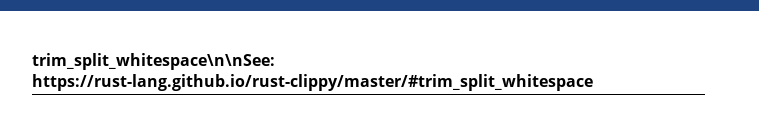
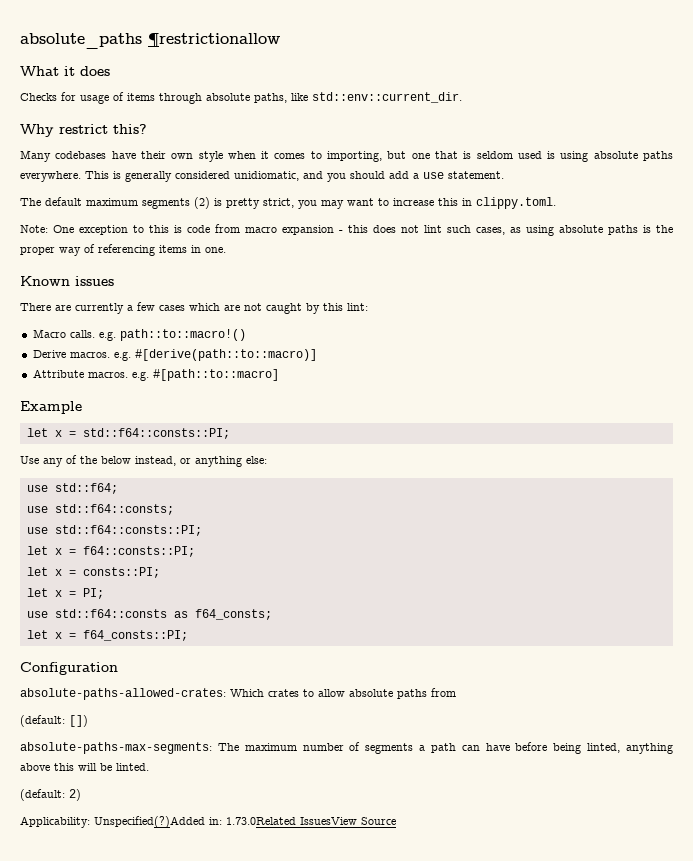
[32,53,275,70] [32,74,593,91] trim_split_whitespace\n\nSee: https://rust-lang.github.io/rust-clippy/master/#trim_split_whitespace -> [20,33,280,49] [20,66,110,76] [20,92,462,104] [20,124,147,137] [20,150,673,162] [20,171,504,182] [20,197,556,209] [20,224,673,236] [20,244,226,256] [20,276,114,286] [20,302,368,314] [32,329,246,341] [32,349,317,361] [32,369,279,381] [20,401,82,414] [26,428,230,439] [20,455,267,467] [26,483,118,494] [26,504,174,515] [26,525,202,536] [26,546,195,557] [26,567,160,578] [26,588,104,599] [26,609,272,620] [26,630,188,641] [20,662,118,675] [20,688,456,700] [20,715,88,727] [20,742,673,754] [20,763,149,771] [20,789,81,801] [20,816,396,828] absolute_paths ¶restrictionallow // What it does // Checks for usage of items through absolute paths, like std::env::current_dir. // Why restrict this? // Many codebases have their own style when it comes to importing, but one that is seldom used is using absolute paths everywhere. This is generally considered unidiomatic, and you should add a use statement. // The default maximum segments (2) is pretty strict, you may want to increase this in clippy.toml. // Note: One exception to this is code from macro expansion - this does not lint such cases, as using absolute paths is the proper way of referencing items in one. // Known issues // There are currently a few cases which are not caught by this lint: // Macro calls. e.g. path::to::macro!() // Derive macros. e.g. #[derive(path::to::macro)] // Attribute macros. e.g. #[path::to::macro] // Example // let x = std::f64::consts::PI; // Use any of the below instead, or anything else: // use std::f64; // use std::f64::consts; // use std::f64::consts::PI; // let x = f64::consts::PI; // let x = consts::PI; // let x = PI; // use std::f64::consts as f64_consts; // let x = f64_consts::PI; // Configuration // absolute-paths-allowed-crates: Which crates to allow absolute paths from // (default: []) // absolute-paths-max-segments: The maximum number of segments a path can have before being linted, anything above this will be linted. // (default: 2) // Applicability: Unspecified(?)Added in: 1.73.0Related IssuesView Source

